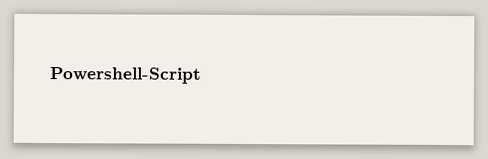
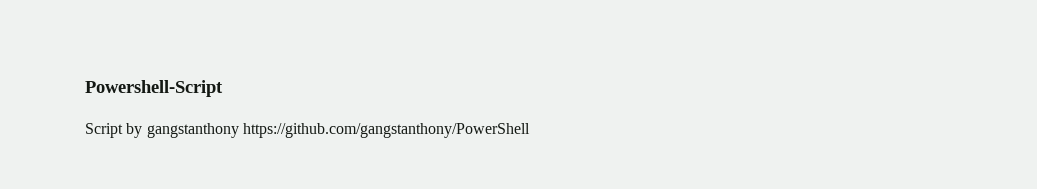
(202, 75) none -> [85,123,530,138] // Script by gangstanthony https://github.com/gangstanthony/PowerShell

